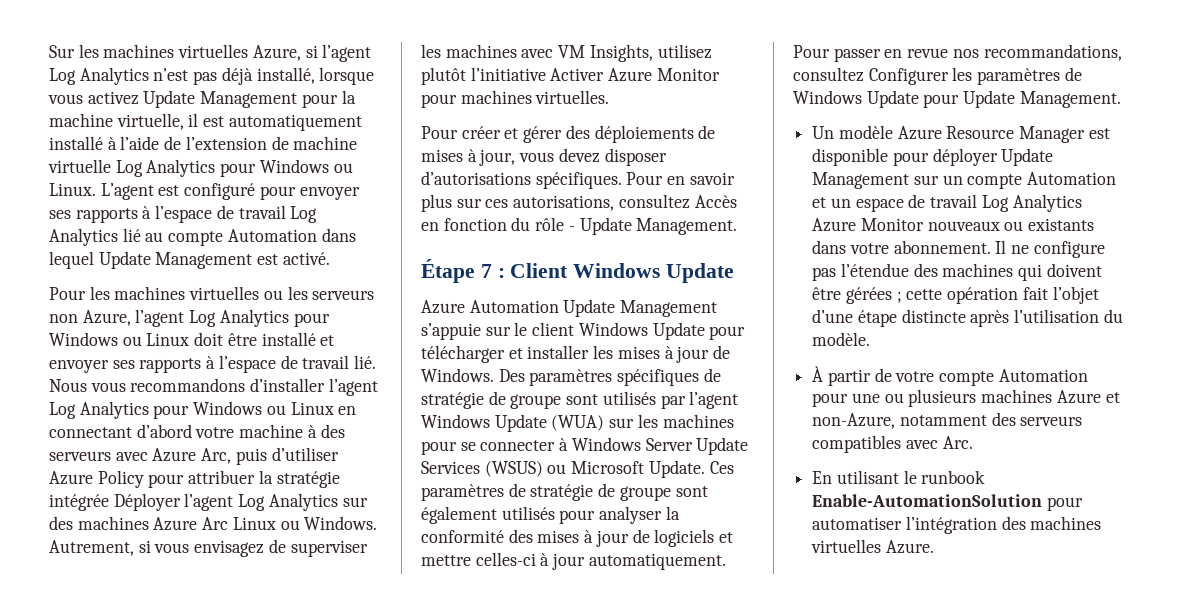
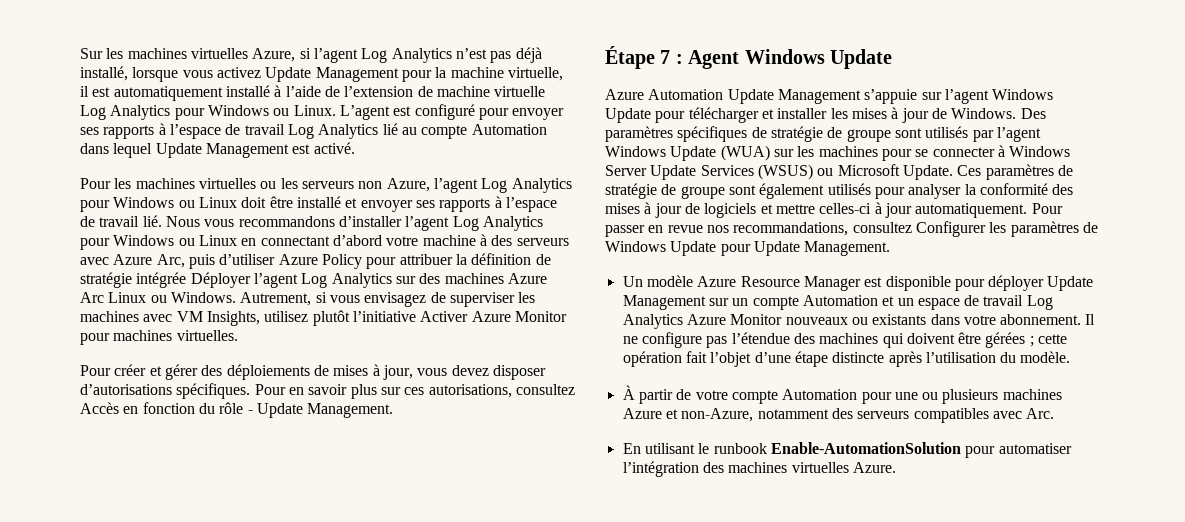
(273, 477) none -> [471,253,551,265] définition de
[510,263,569,278] Client -> [688,50,740,69] Agent
[514,322,575,336] le client -> [944,89,989,104] l’agent

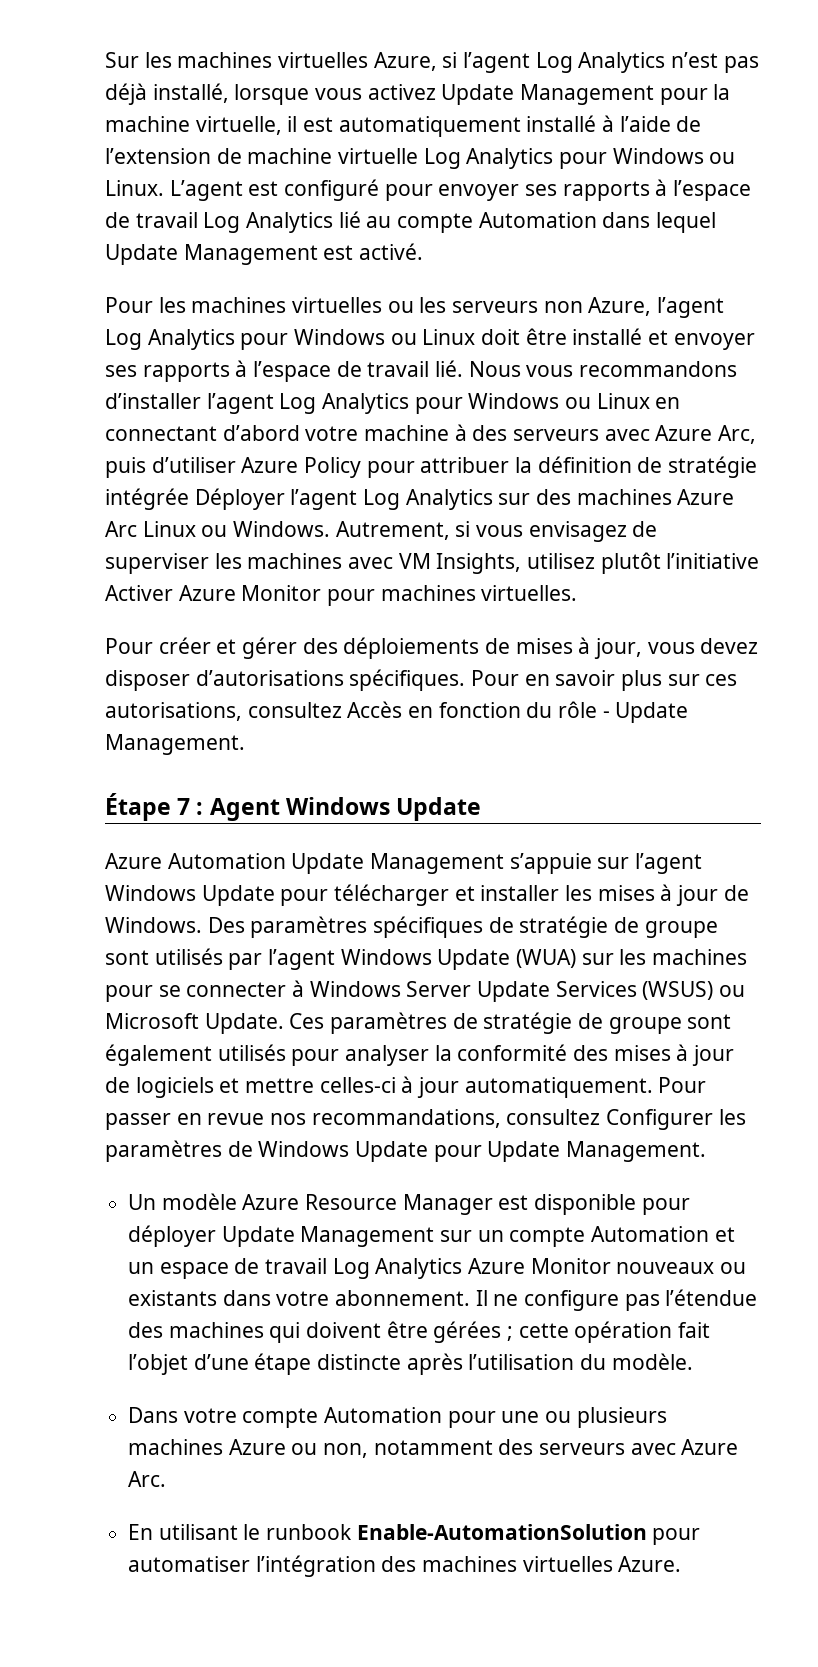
[622,385,692,404] À partir de -> [128,1407,179,1423] Dans
[665,408,754,422] et non-Azure, -> [291,1443,369,1458] ou non,
[913,408,1022,423] compatibles avec -> [630,1439,739,1455] avec Azure

